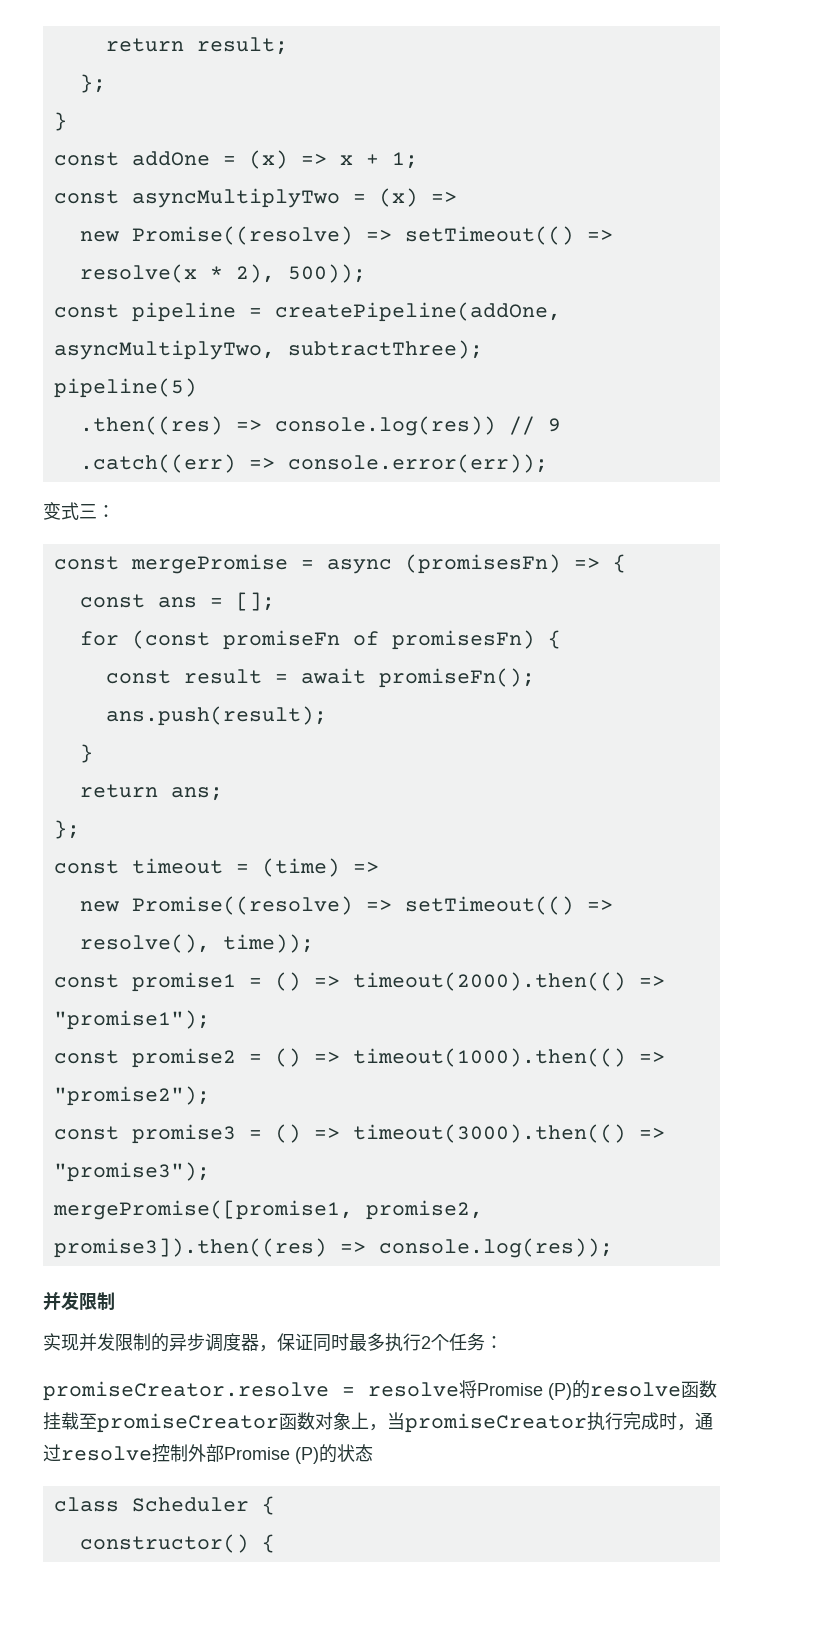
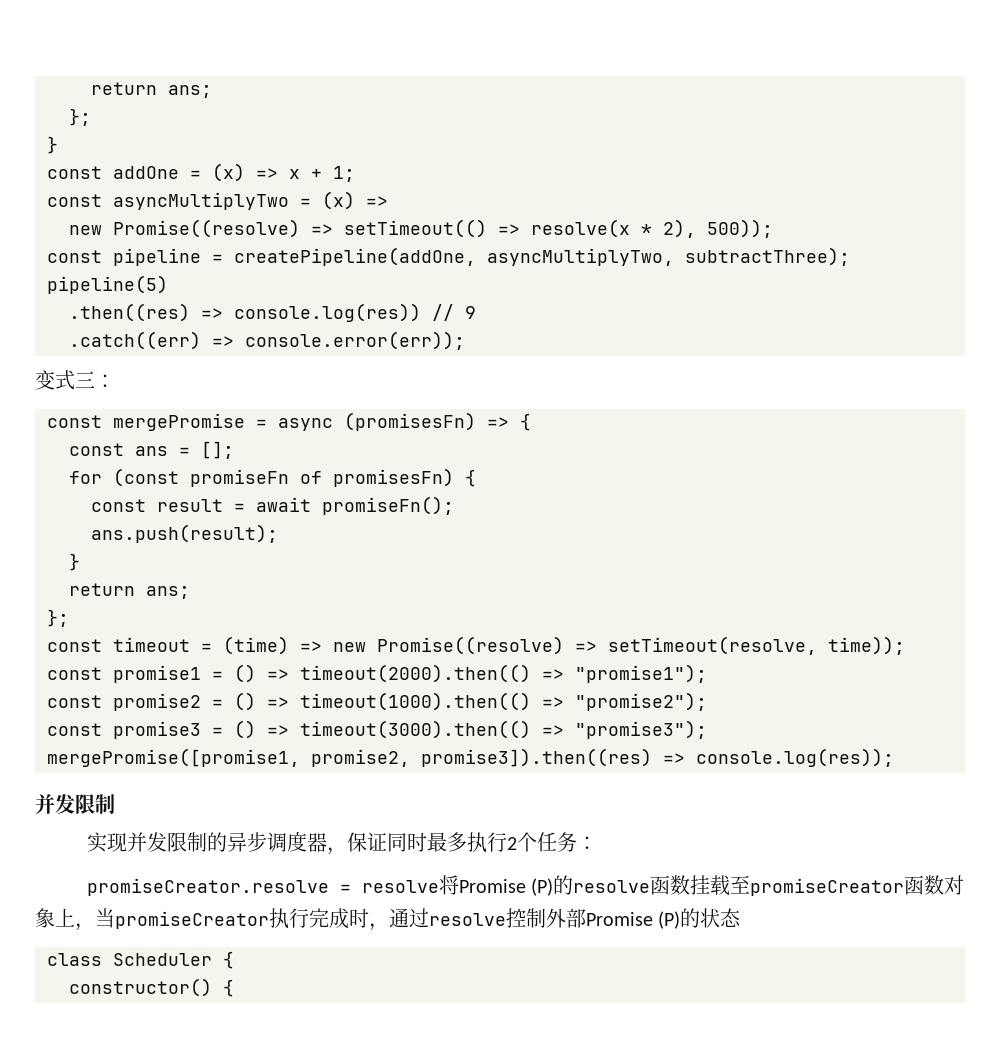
[105,37,288,55] return result; -> [91,82,212,98] return ans;
[79,896,613,915] [79,934,210,953] // new Promise((resolve) => setTimeout(() => resolve(), -> [333,636,817,655] new Promise((resolve) => setTimeout(resolve,

